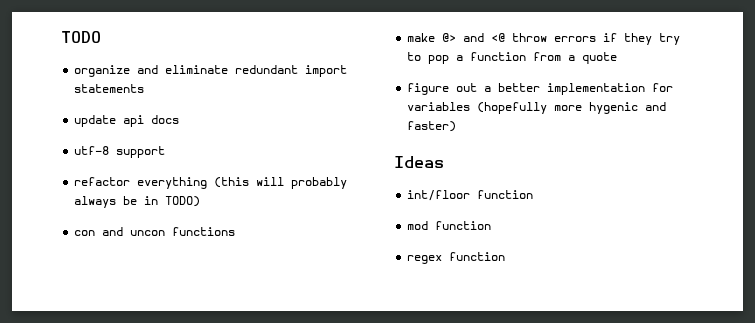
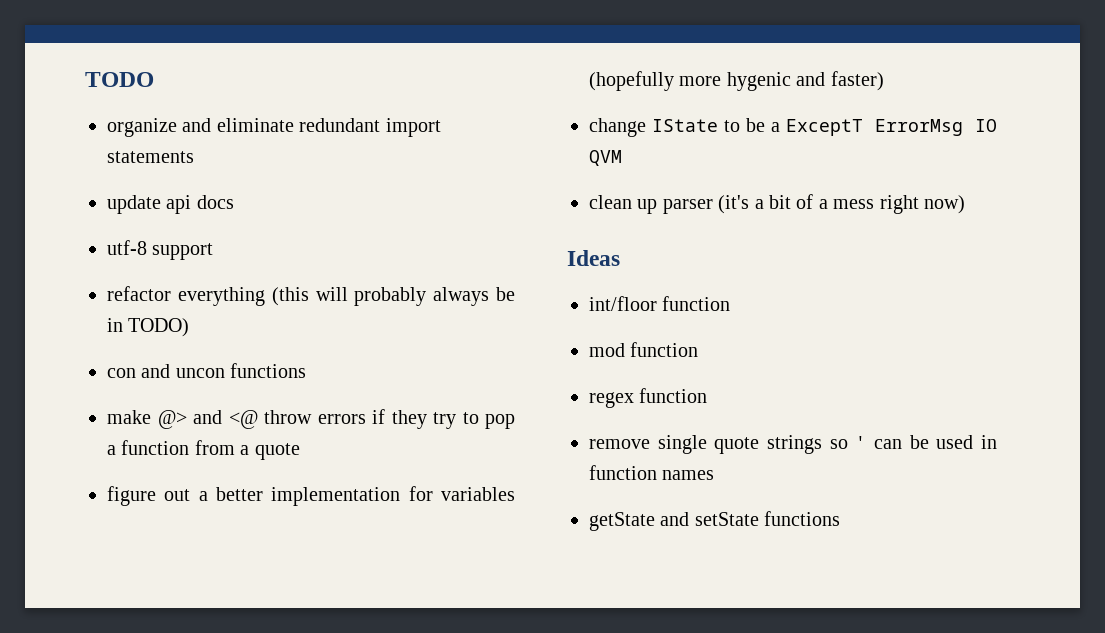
(457, 126) none -> [589,118,997,137] [589,150,622,166] [589,194,965,214] // change IState to be a ExceptT ErrorMsg IO QVM // clean up parser (it's a bit of a mess right now)
(506, 256) none -> [589,435,998,454] [589,465,715,480] [589,511,841,531] // remove single quote strings so ' can be used in function names // getState and setState functions

